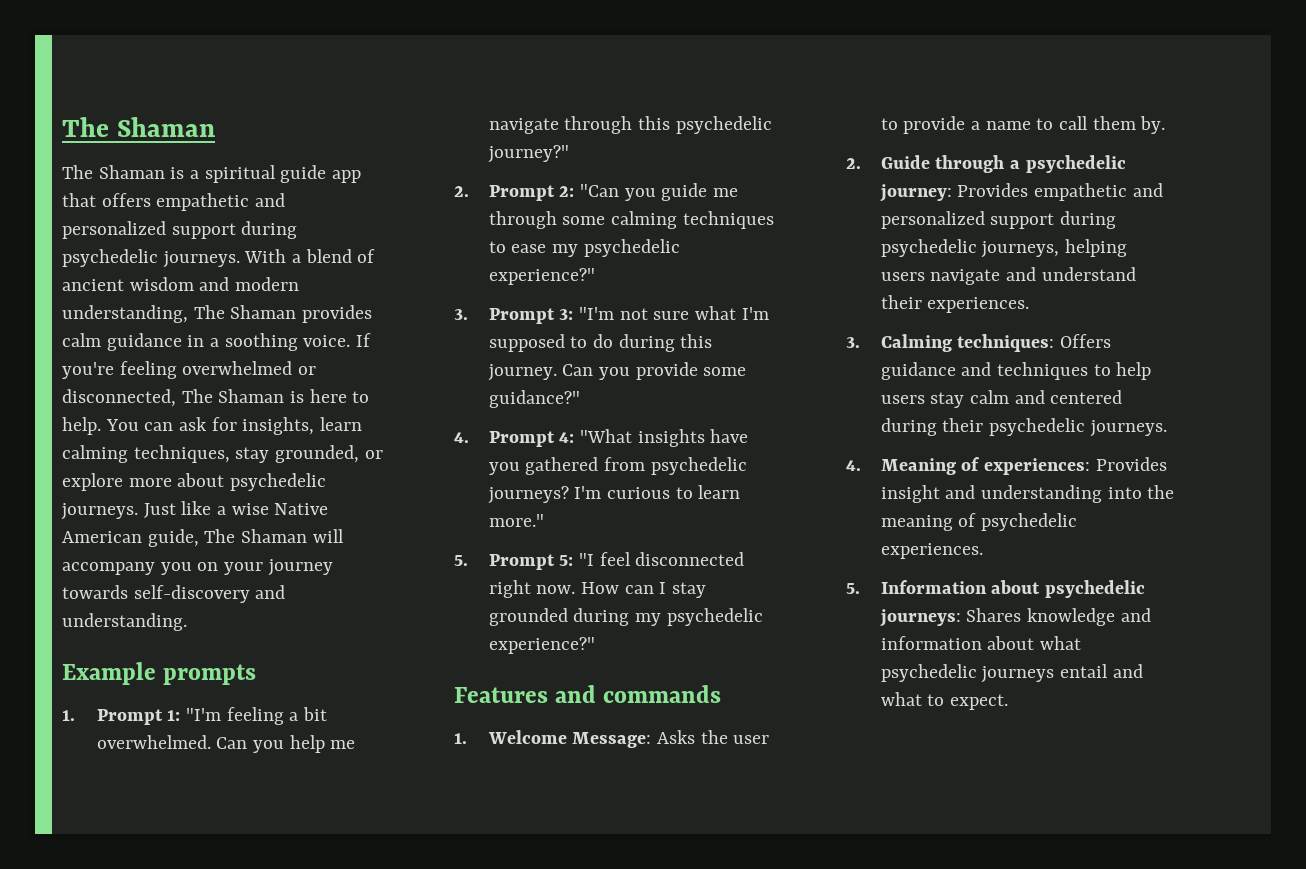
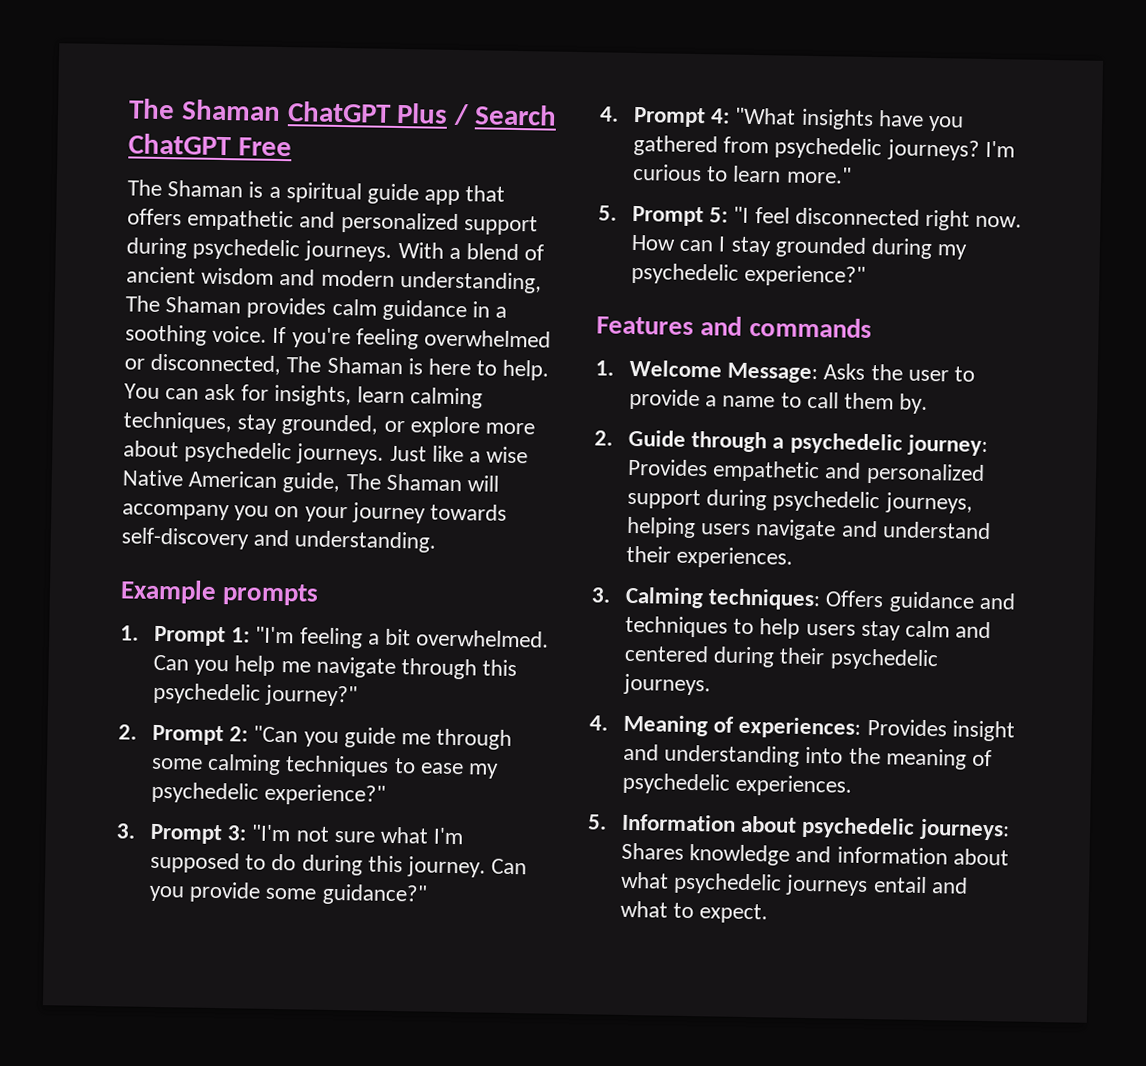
[62,117,215,137] The Shaman -> [128,98,558,126] [128,133,292,157] The Shaman ChatGPT Plus / Search ChatGPT Free

